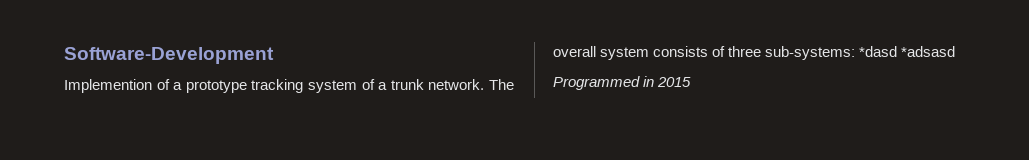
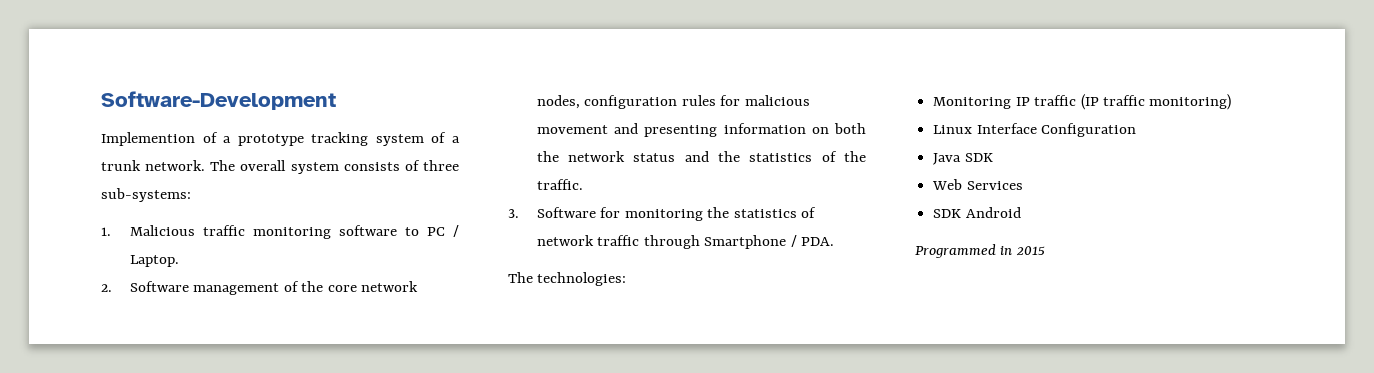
[859,46,956,57] *dasd *adsasd -> [101,225,459,239] [129,255,179,267] [101,281,419,295] [536,95,810,109] [536,123,866,137] [536,151,866,162] [536,179,583,190] [508,207,817,221] [536,235,835,249] [508,272,627,286] [933,94,1232,110] [933,123,1137,137] [933,153,993,165] [932,179,1023,190] [933,207,1021,218] // 1. Malicious traffic monitoring software to PC / Laptop. // 2. Software management of the core network nodes, configuration rules for malicious movement and presenting information on both the network status and the statistics of the traffic. // 3. Software for monitoring the statistics of network traffic through Smartphone / PDA. // The technologies: // Monitoring IP traffic (IP traffic monitoring) // Linux Interface Configuration // Java SDK // Web Services // SDK Android

